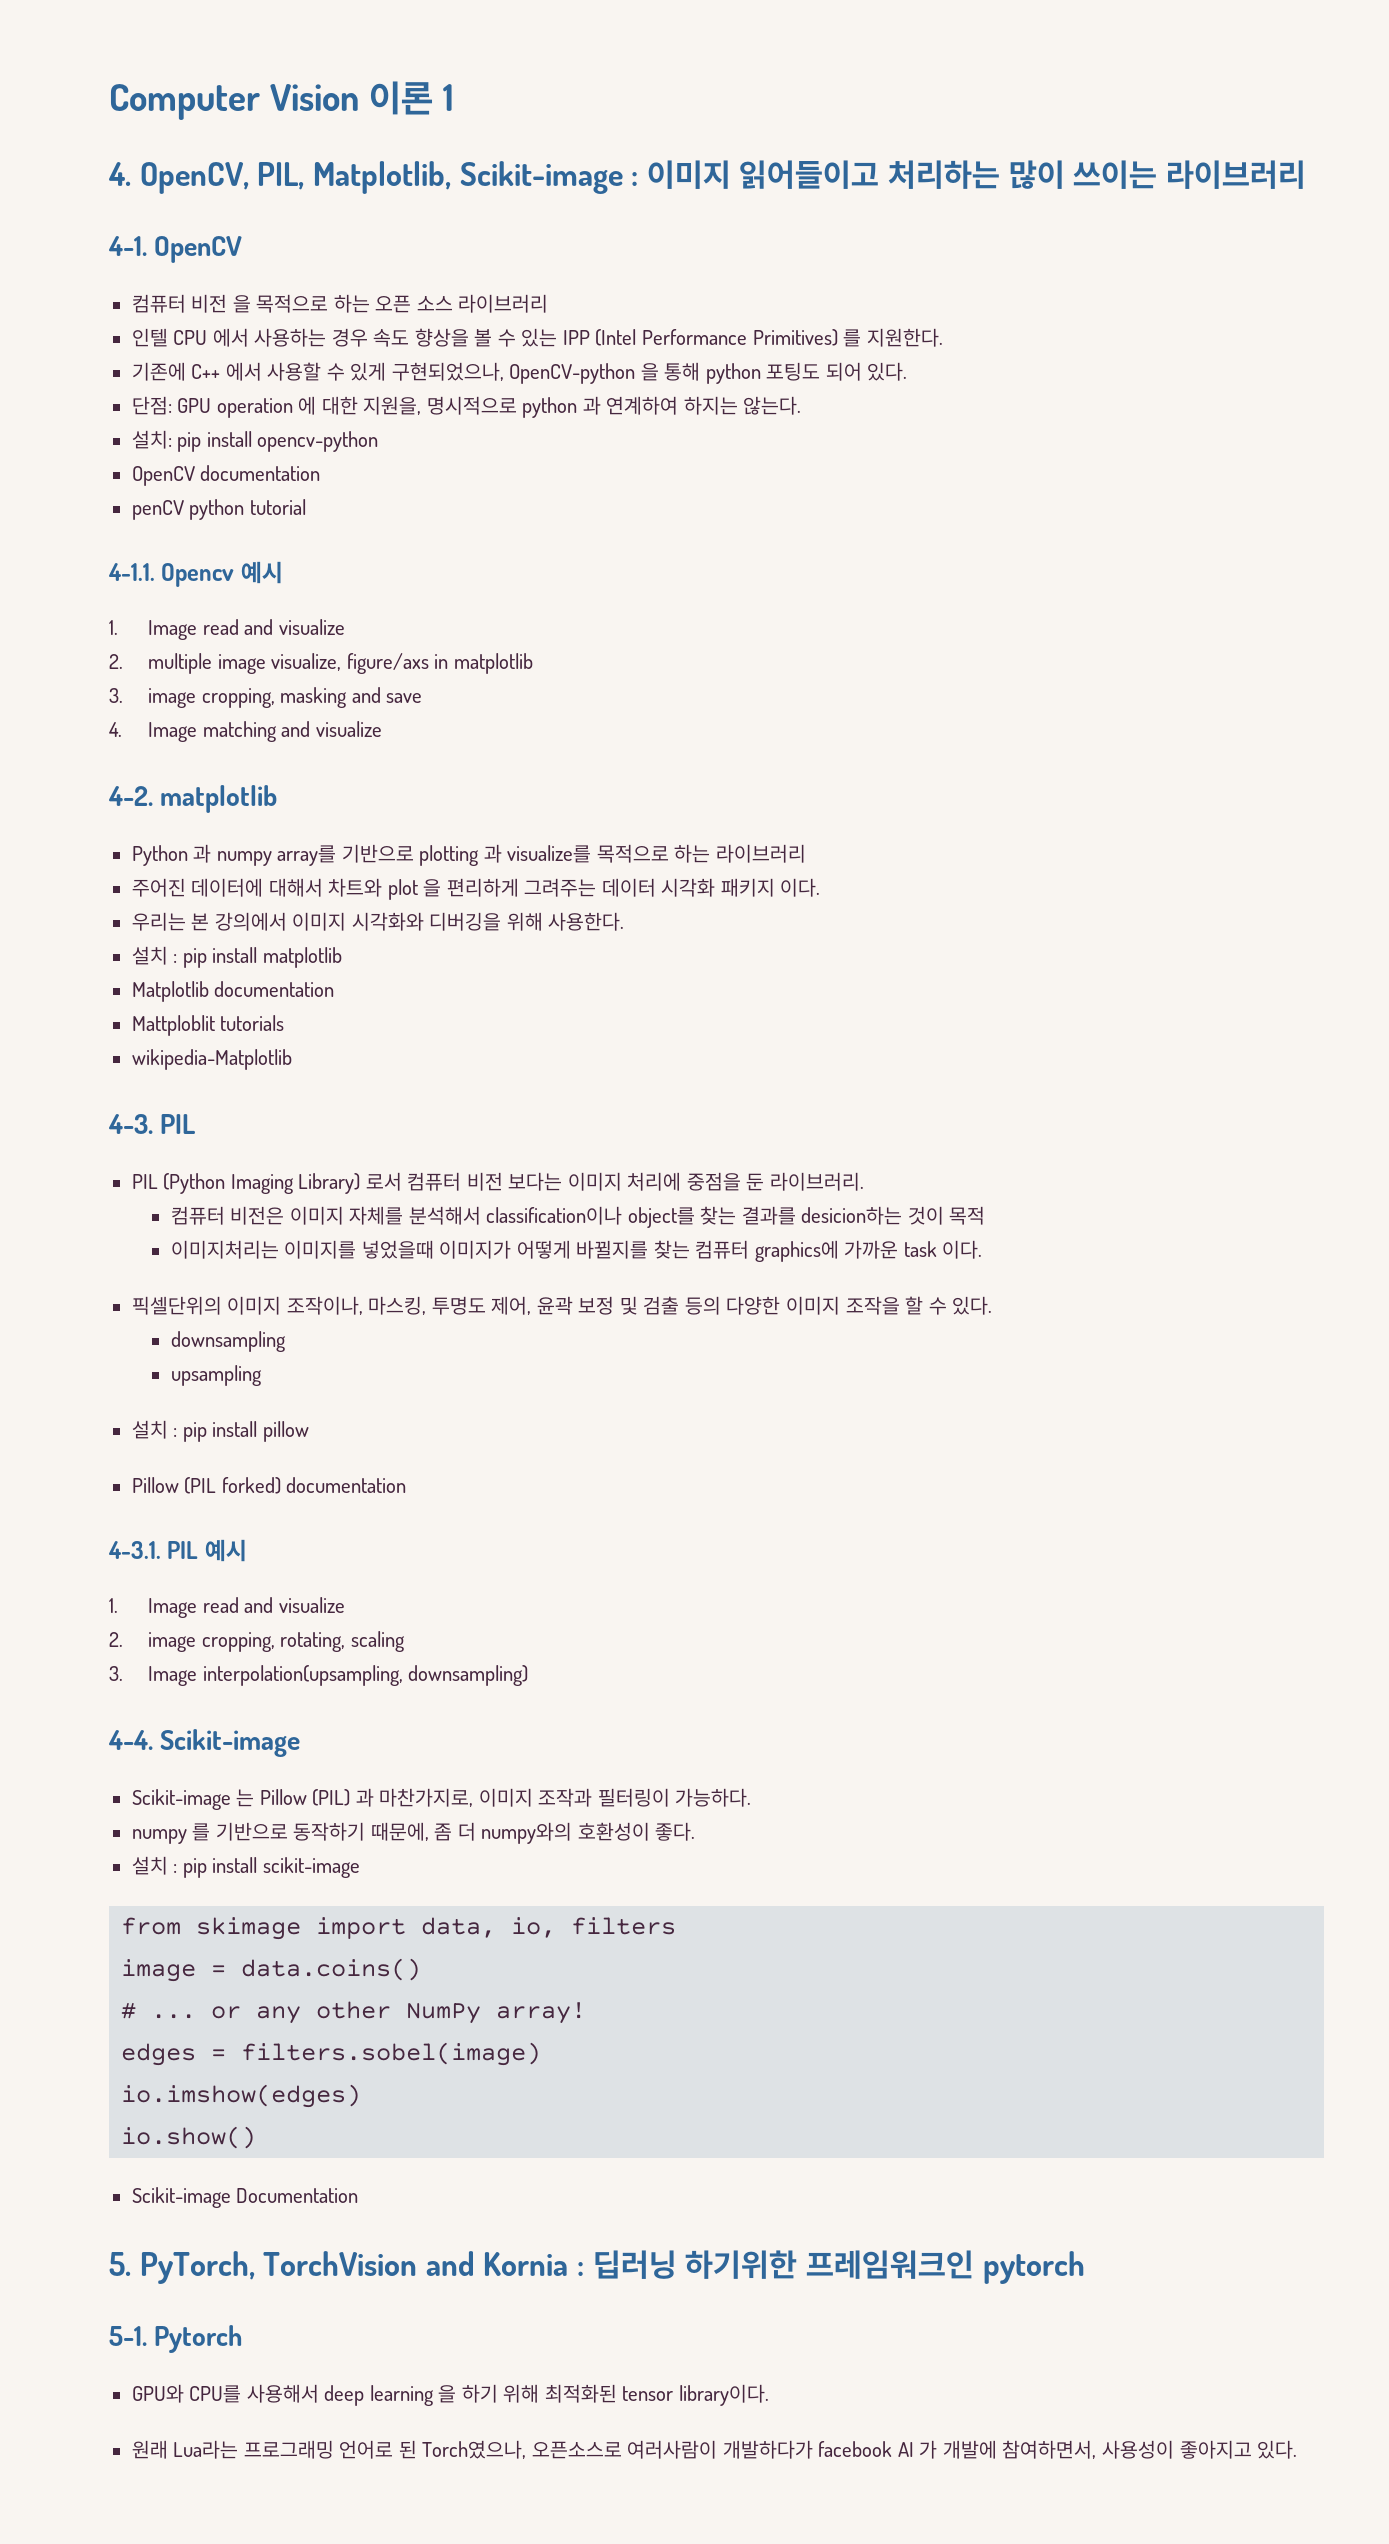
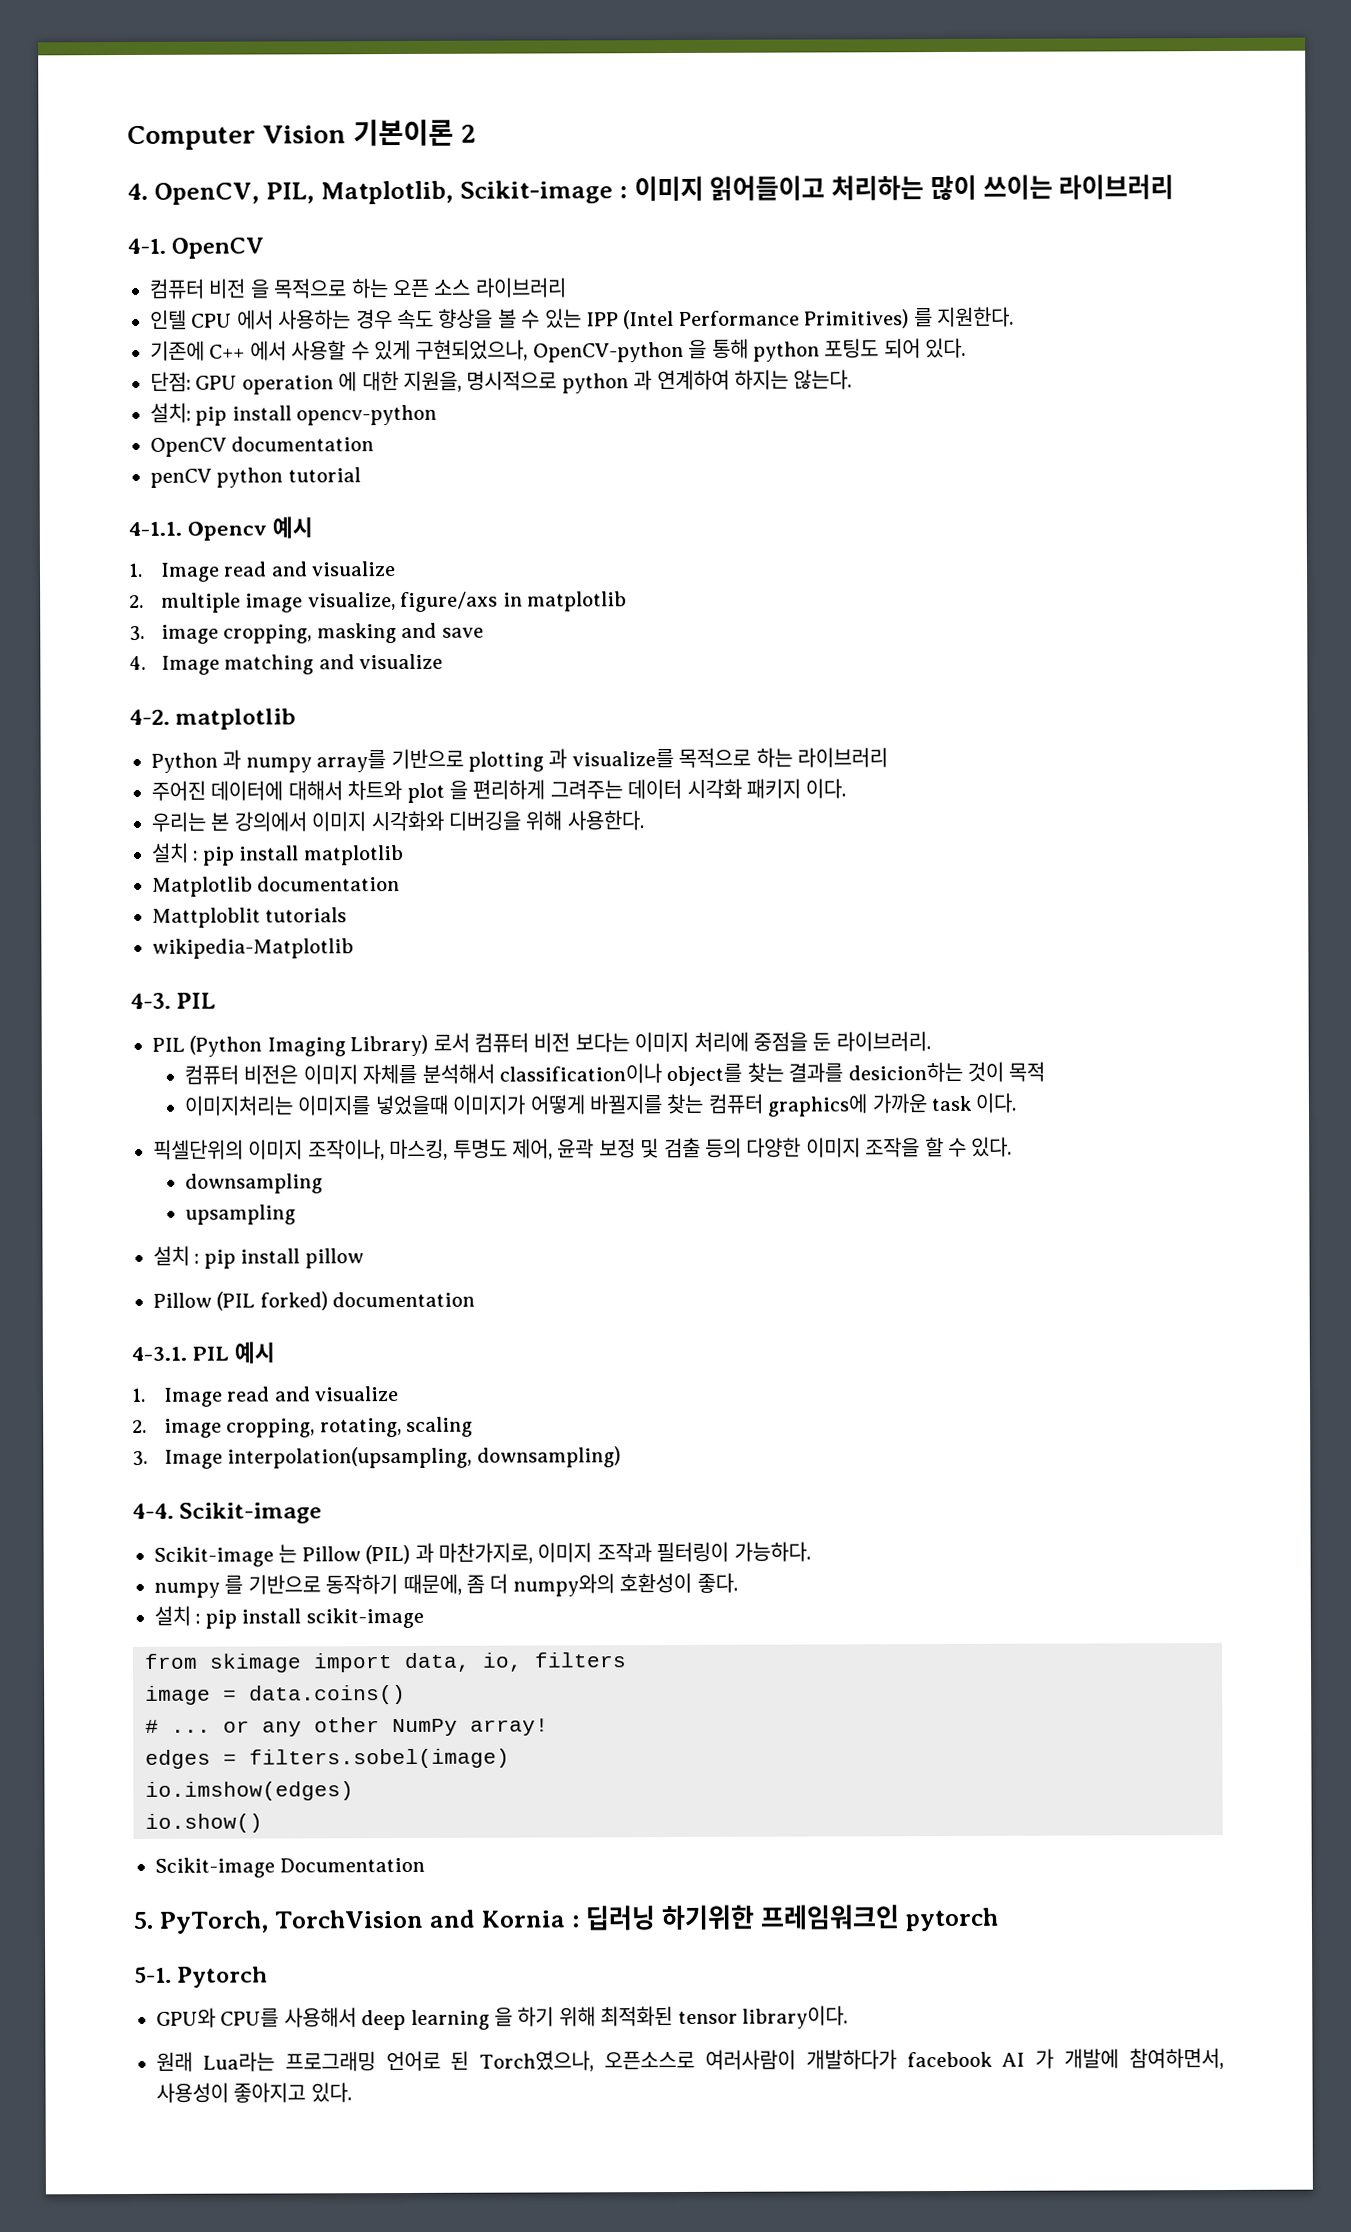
[368,81,454,115] 이론 1 -> [352,118,476,147] 기본이론 2

